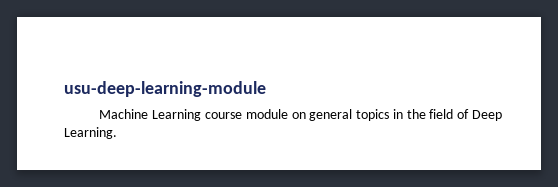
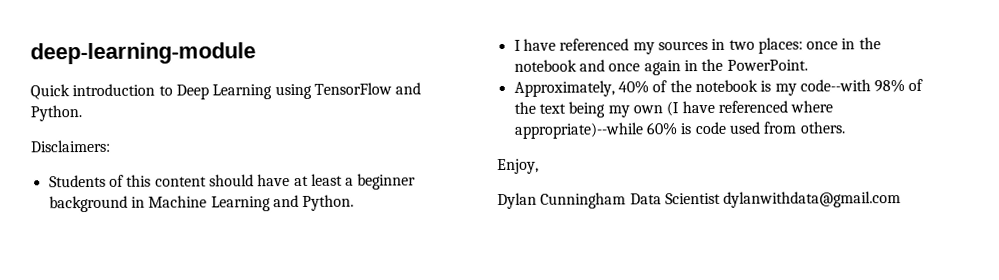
[64,81,266,97] [99,109,502,121] [64,127,117,139] usu-deep-learning-module // Machine Learning course module on general topics in the field of Deep Learning. -> [30,42,256,65] [30,82,422,100] [30,105,82,122] [30,139,111,153] [48,173,417,190] [48,194,355,213] [513,37,881,55] [513,58,808,76] [513,78,924,97] [513,100,834,118] [513,121,845,139] [497,158,539,175] [497,191,902,210] deep-learning-module // Quick introduction to Deep Learning using TensorFlow and Python. // Disclaimers: // Students of this content should have at least a beginner background in Machine Learning and Python. // I have referenced my sources in two places: once in the notebook and once again in the PowerPoint. // Approximately, 40% of the notebook is my code--with 98% of the text being my own (I have referenced where appropriate)--while 60% is code used from others. // Enjoy, // Dylan Cunningham Data Scientist dylanwithdata@gmail.com

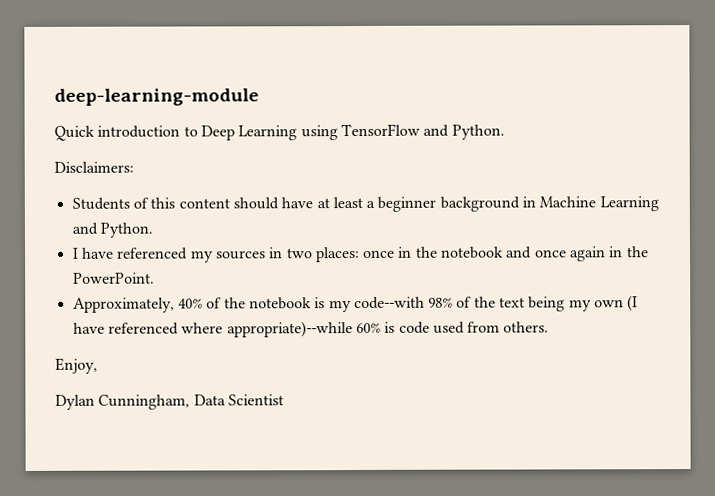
[540,192,627,209] Cunningham -> [98,394,191,410] Cunningham,
[723,191,902,208] dylanwithdata@gmail.com -> (284, 400) none

